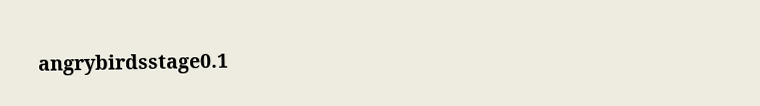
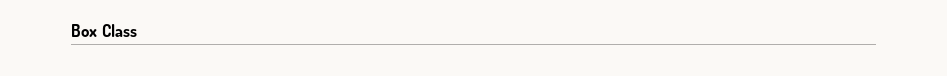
[37,52,229,76] angrybirdsstage0.1 -> [71,24,137,37] Box Class

